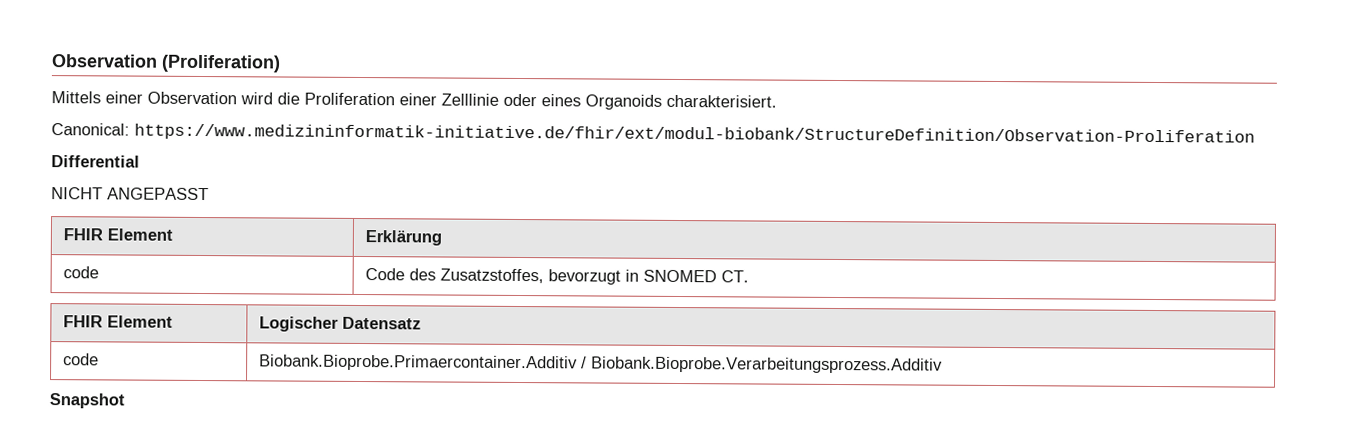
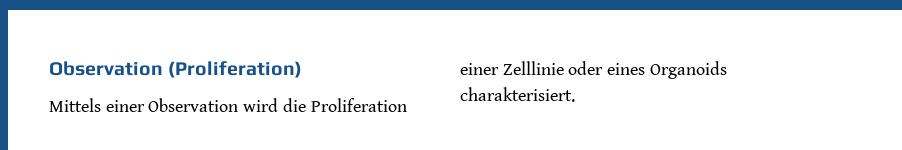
[51,123,1255,146] [51,155,140,168] [51,187,209,201] [62,228,173,241] [364,230,442,246] [62,266,99,279] [364,268,749,285] [62,315,173,328] [258,316,421,332] [62,353,99,366] [258,354,943,374] [49,393,125,409] // Canonical: https://www.medizininformatik-initiative.de/fhir/ext/modul-biobank/StructureDefinition/Observation-Proliferation // Differential // NICHT ANGEPASST // FHIR Element | Erklärung // code | Code des Zusatzstoffes, bevorzugt in SNOMED CT. // FHIR Element | Logischer Datensatz // code | Biobank.Bioprobe.Primaercontainer.Additiv / Biobank.Bioprobe.Verarbeitungsprozess.Additiv // Snapshot -> (575, 94) none

